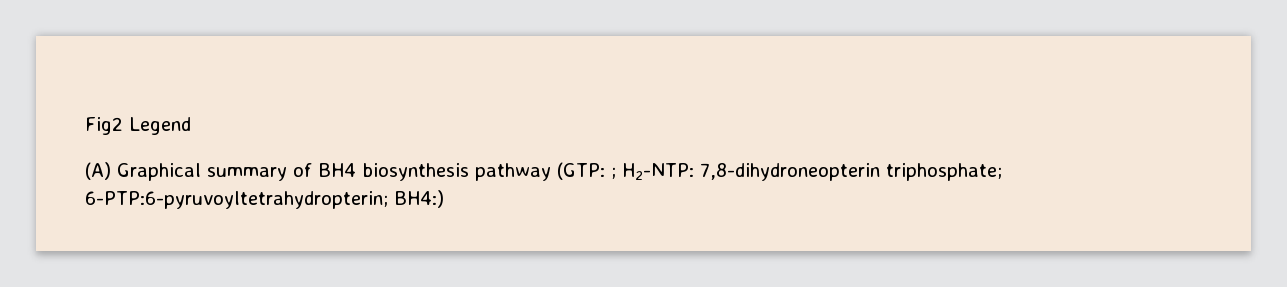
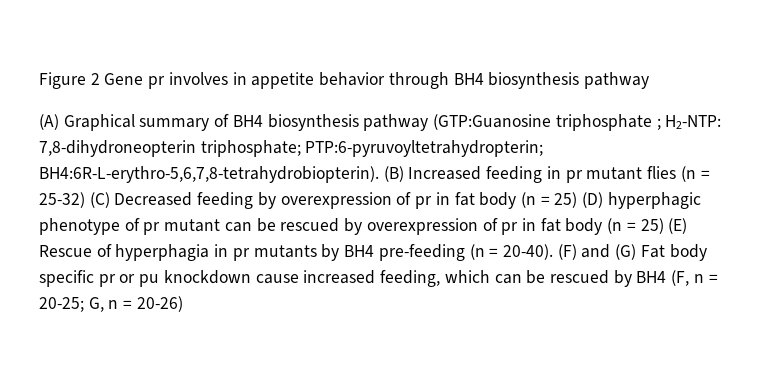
[85,117,191,135] Fig2 Legend -> [39,72,649,89] Figure 2 Gene pr involves in appetite behavior through BH4 biosynthesis pathway
[557,162,605,180] (GTP: -> [433,114,652,131] (GTP:Guanosine triphosphate
[85,190,444,209] 6-PTP:6-pyruvoyltetrahydropterin; BH4:) -> [305,140,544,157] [39,166,710,183] [39,192,701,209] [39,218,688,235] [39,244,707,261] [39,270,718,287] [39,296,183,312] PTP:6-pyruvoyltetrahydropterin; BH4:6R-L-erythro-5,6,7,8-tetrahydrobiopterin). (B) Increased feeding in pr mutant flies (n = 25-32) (C) Decreased feeding by overexpression of pr in fat body (n = 25) (D) hyperphagic phenotype of pr mutant can be rescued by overexpression of pr in fat body (n = 25) (E) Rescue of hyperphagia in pr mutants by BH4 pre-feeding (n = 20-40). (F) and (G) Fat body specific pr or pu knockdown cause increased feeding, which can be rescued by BH4 (F, n = 20-25; G, n = 20-26)

